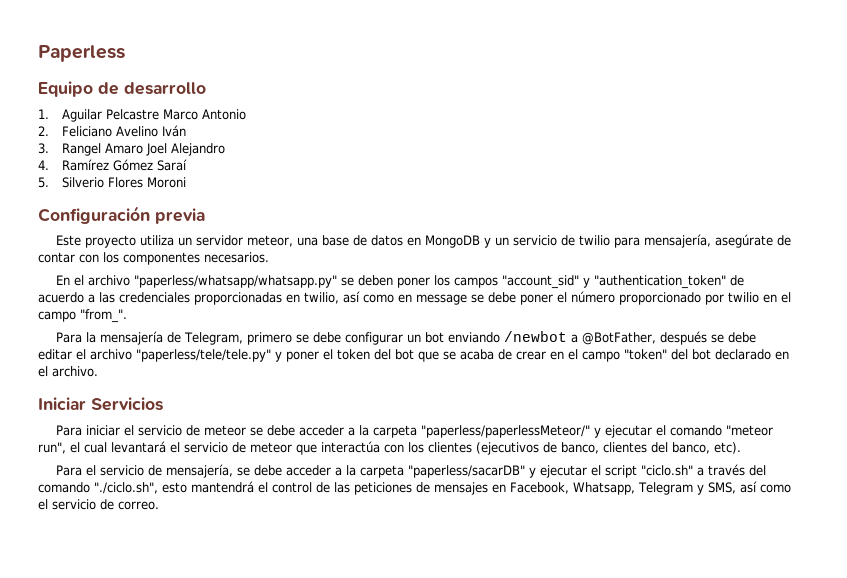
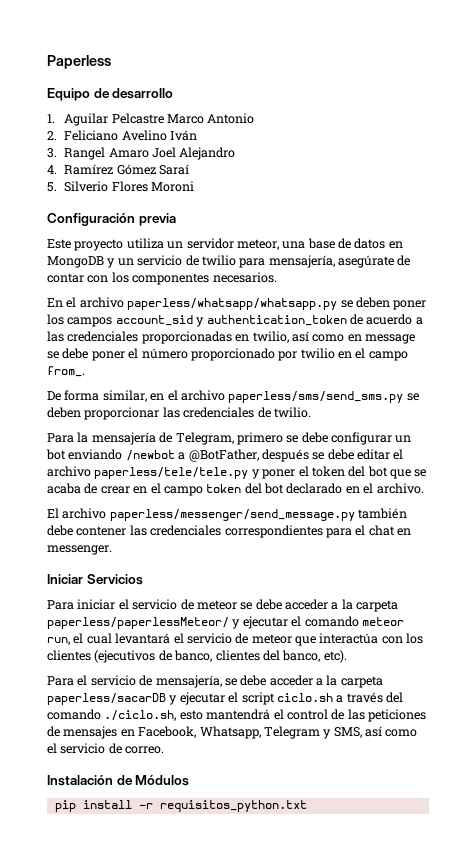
[133,275,337,288] "paperless/whatsapp/whatsapp.py" -> [127,298,338,310] paperless/whatsapp/whatsapp.py
[501,275,726,289] "account_sid" y "authentication_token" -> [115,315,347,327] account_sid y authentication_token
[80,309,127,323] "from_". -> [47,366,85,377] [47,390,419,403] [47,407,311,420] from_. // De forma similar, en el archivo paperless/sms/send_sms.py se deben proporcionar las credenciales de twilio.
[136,349,271,362] "paperless/tele/tele.py" -> [94,467,249,479] paperless/tele/tele.py
[624,349,667,360] "token" -> [206,484,242,493] token
(98, 371) none -> [47,508,408,521] [47,525,411,538] [47,545,112,555] // El archivo paperless/messenger/send_message.py también debe contener las credenciales correspondientes para el chat en messenger.
[420,425,590,438] "paperless/paperlessMeteor/" -> [47,617,229,629] paperless/paperlessMeteor/
[725,425,773,436] [38,442,66,454] "meteor run", -> [361,617,404,626] [47,637,70,645] meteor run,
[407,465,525,478] "paperless/sacarDB" -> [47,693,166,705] paperless/sacarDB
[640,465,693,476] "ciclo.sh" -> [276,693,333,702] ciclo.sh
[94,482,158,494] "./ciclo.sh", -> [104,710,177,721] ./ciclo.sh,
(159, 505) none -> [47,775,190,786] [54,800,307,812] // Instalación de Módulos // pip install -r requisitos_python.txt

